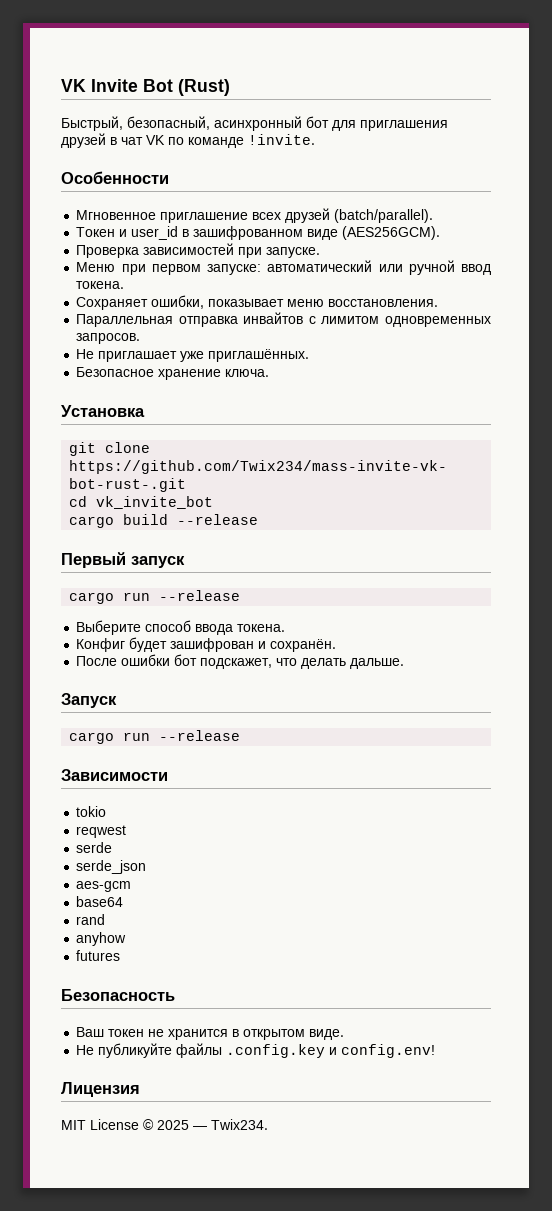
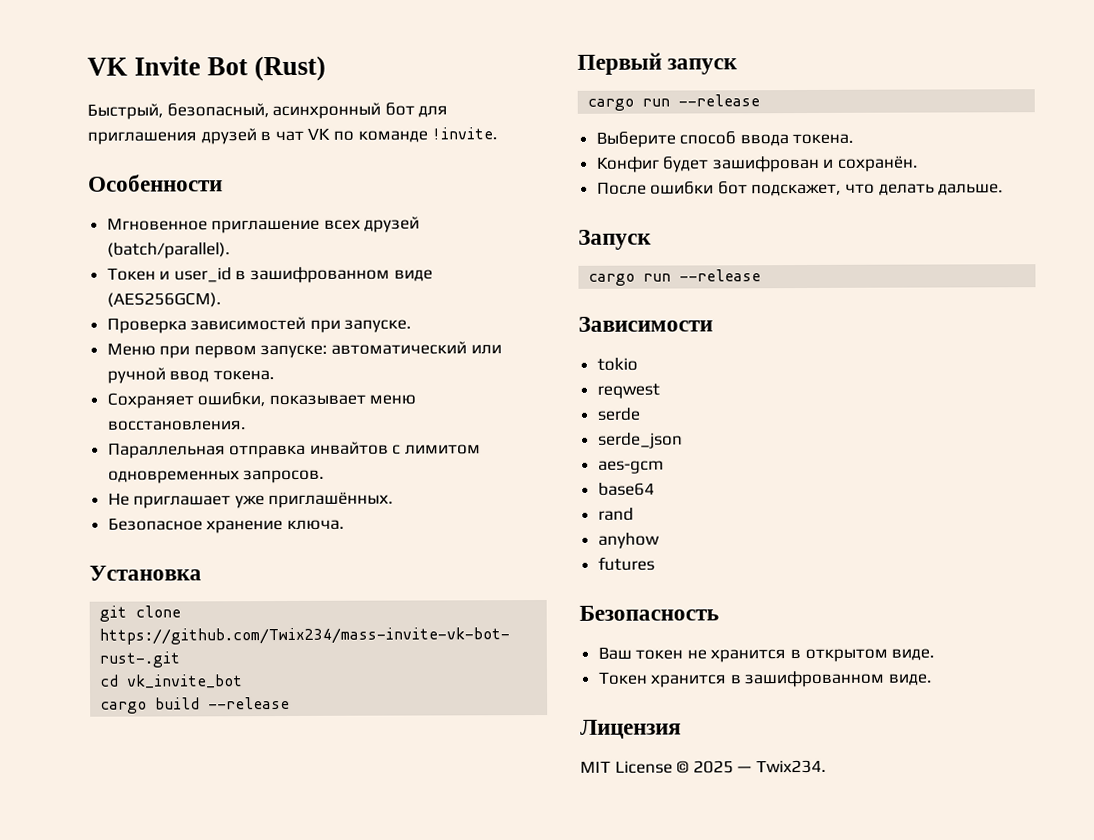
[76,1043,436,1058] Не публикуйте файлы .config.key и config.env! -> [597,670,933,688] Токен хранится в зашифрованном виде.

